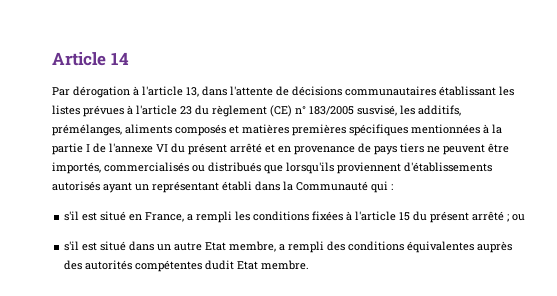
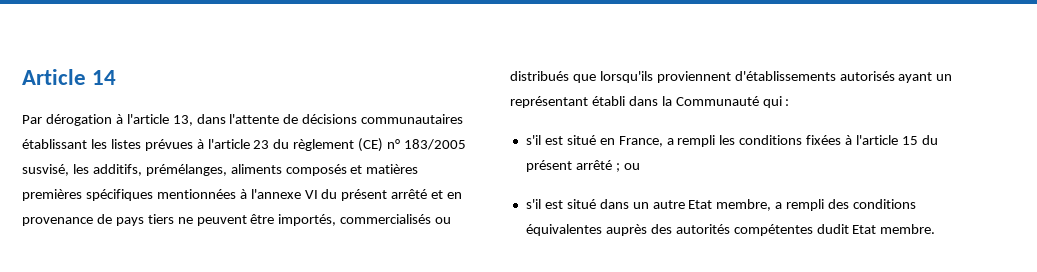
[492,124,502,134] [52,143,106,155] la partie I de -> (247, 194) none

